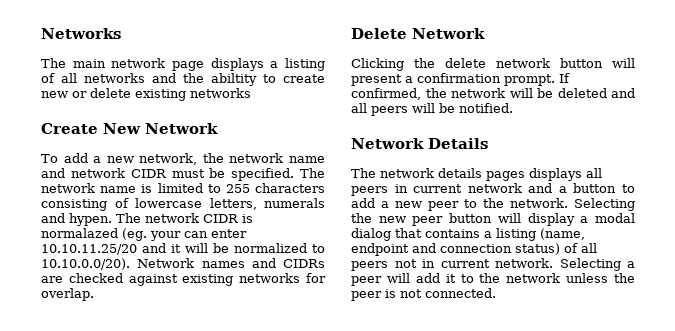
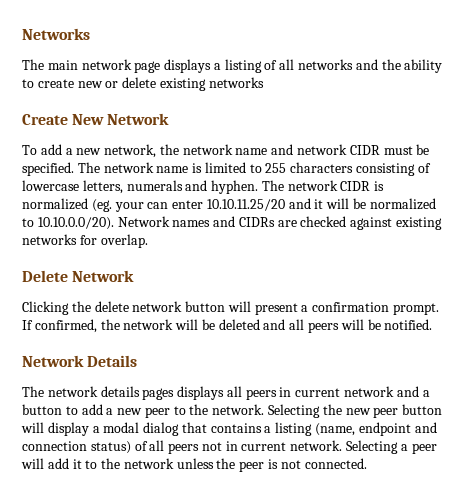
[211,73,257,86] abiltity -> [404,59,443,73] ability
[69,213,112,226] hypen. -> [211,180,259,194] hyphen.
[41,228,118,238] normalazed -> [22,198,88,210] normalized

